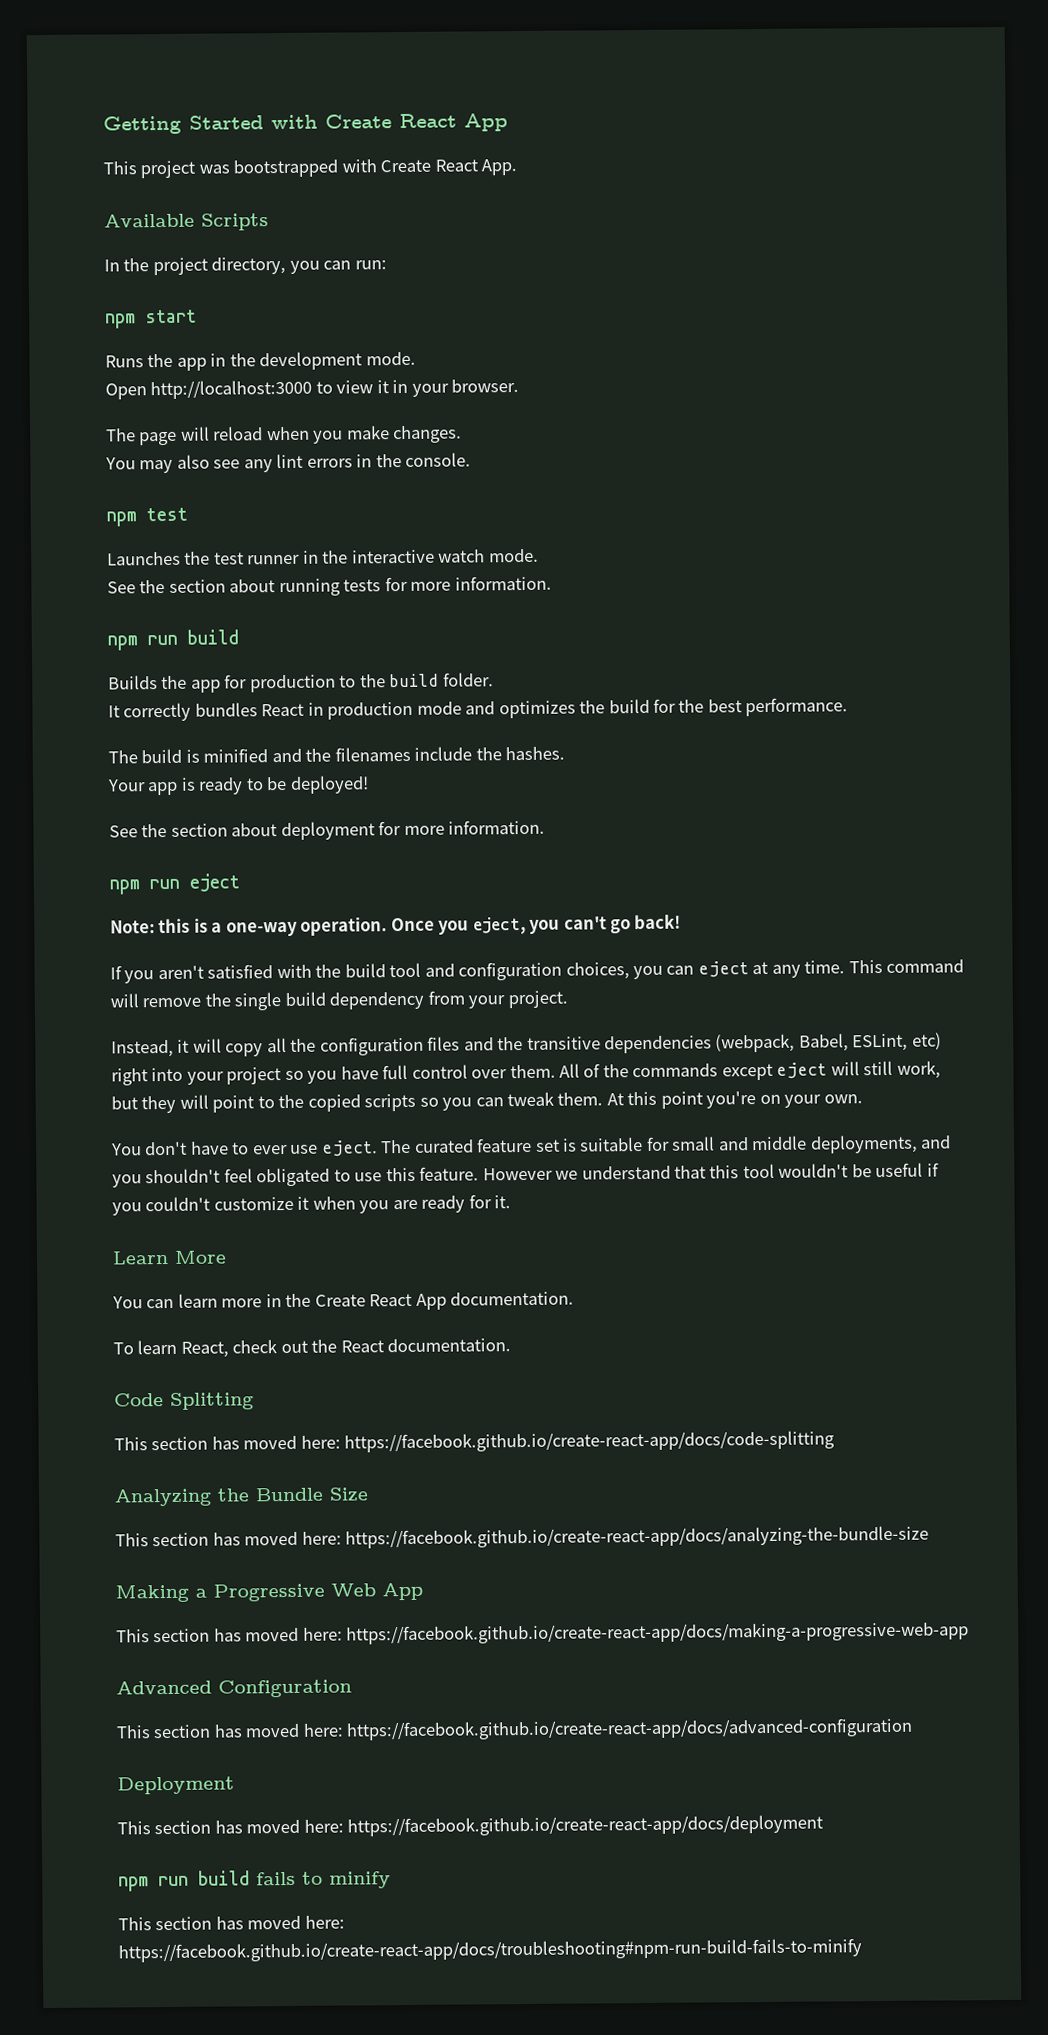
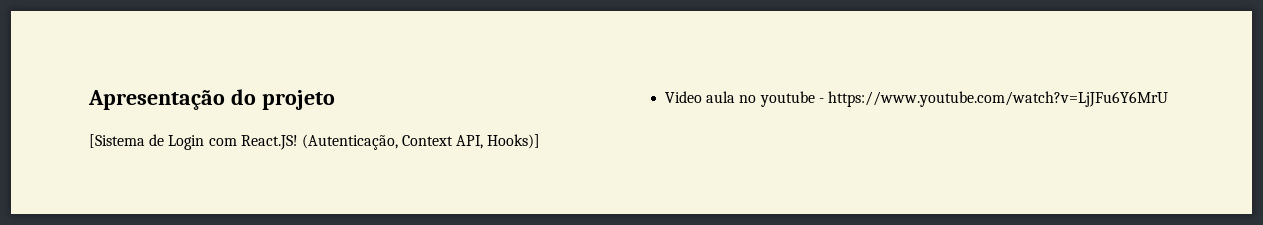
[103,113,508,135] [103,159,518,179] [104,213,269,231] [104,256,387,276] [105,309,197,329] [105,351,416,371] [105,379,520,400] [106,425,463,446] [105,452,472,474] [106,507,188,527] [107,548,539,566] [107,575,552,597] [107,629,239,651] [108,672,494,693] [108,697,849,722] [108,746,566,764] [107,775,369,796] [109,819,546,841] [109,873,240,895] [110,914,682,937] [110,959,965,984] [110,990,568,1011] [111,1032,942,1058] [111,1060,941,1086] [111,1091,863,1114] [111,1134,952,1157] [112,1162,939,1188] [112,1194,512,1216] [112,1250,227,1265] [112,1291,575,1310] [113,1338,512,1358] [114,1392,254,1410] [114,1430,836,1453] [114,1487,369,1507] [115,1525,930,1549] [115,1582,423,1603] [116,1621,970,1645] [116,1679,352,1698] [116,1717,914,1741] [117,1776,235,1795] [117,1814,824,1837] [118,1870,391,1892] [118,1915,345,1931] [118,1938,862,1963] Getting Started with Create React App // This project was bootstrapped with Create React App. // Available Scripts // In the project directory, you can run: // npm start // Runs the app in the development mode. // Open http://localhost:3000 to view it in your browser. // The page will reload when you make changes. // You may also see any lint errors in the console. // npm test // Launches the test runner in the interactive watch mode. // See the section about running tests for more information. // npm run build // Builds the app for production to the build folder. // It correctly bundles React in production mode and optimizes the build for the best performance. // The build is minified and the filenames include the hashes. // Your app is ready to be deployed! // See the section about deployment for more information. // npm run eject // Note: this is a one-way operation. Once you eject, you can't go back! // If you aren't satisfied with the build tool and configuration choices, you can eject at any time. This command will remove the single build dependency from your project. // Instead, it will copy all the configuration files and the transitive dependencies (webpack, Babel, ESLint, etc) right into your project so you have full control over them. All of the commands except eject will still work, but they will point to the copied scripts so you can tweak them. At this point you're on your own. // You don't have to ever use eject. The curated feature set is suitable for small and middle deployments, and you shouldn't feel obligated to use this feature. However we understand that this tool wouldn't be useful if you couldn't customize it when you are ready for it. // Learn More // You can learn more in the Create React App documentation. // To learn React, check out the React documentation. // Code Splitting // This section has moved here: https://facebook.github.io/create-react-app/docs/code-splitting // Analyzing the Bundle Size // This section has moved here: https://facebook.github.io/create-react-app/docs/analyzing-the-bundle-size // Making a Progressive Web App // This section has moved here: https://facebook.github.io/create-react-app/docs/making-a-progressive-web-app // Advanced Configuration // This section has moved here: https://facebook.github.io/create-react-app/docs/advanced-configuration // Deployment // This section has moved here: https://facebook.github.io/create-react-app/docs/deployment // npm run build fails to minify // This section has moved here: https://facebook.github.io/create-react-app/docs/troubleshooting#npm-run-build-fails-to-minify -> [88,89,335,110] [89,134,541,150] [665,91,1168,107] Apresentação do projeto // [Sistema de Login com React.JS! (Autenticação, Context API, Hooks)] // Video aula no youtube - https://www.youtube.com/watch?v=LjJFu6Y6MrU

